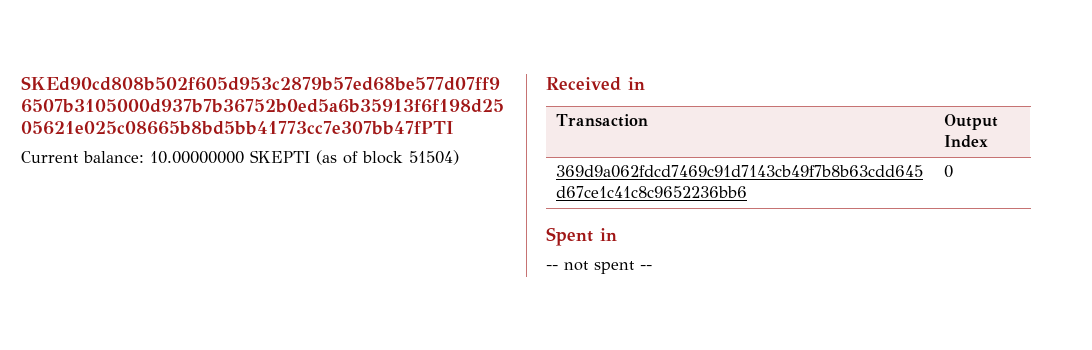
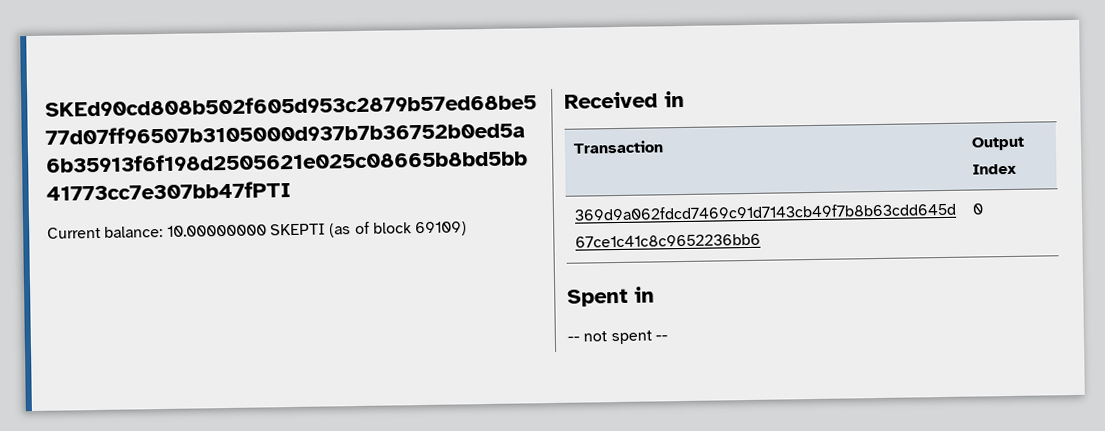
[409,150,459,165] 51504) -> [415,221,468,237] 69109)

